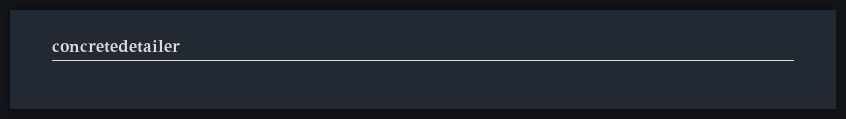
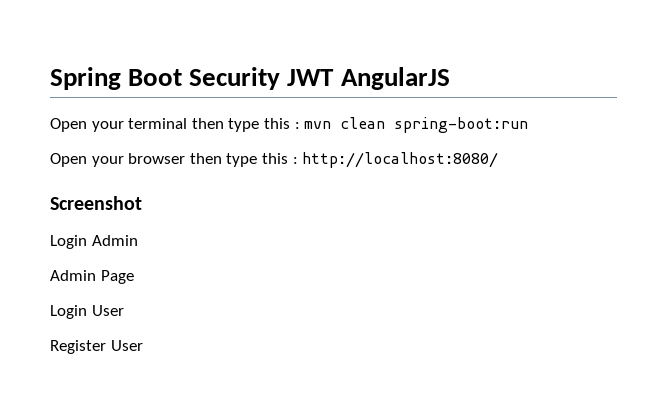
[52,40,180,53] concretedetailer -> [50,67,450,90] [50,117,529,133] [50,152,499,168] [50,196,142,210] [50,235,138,249] [50,270,134,284] [50,305,124,319] [50,340,143,354] Spring Boot Security JWT AngularJS // Open your terminal then type this : mvn clean spring-boot:run // Open your browser then type this : http://localhost:8080/ // Screenshot // Login Admin // Admin Page // Login User // Register User

